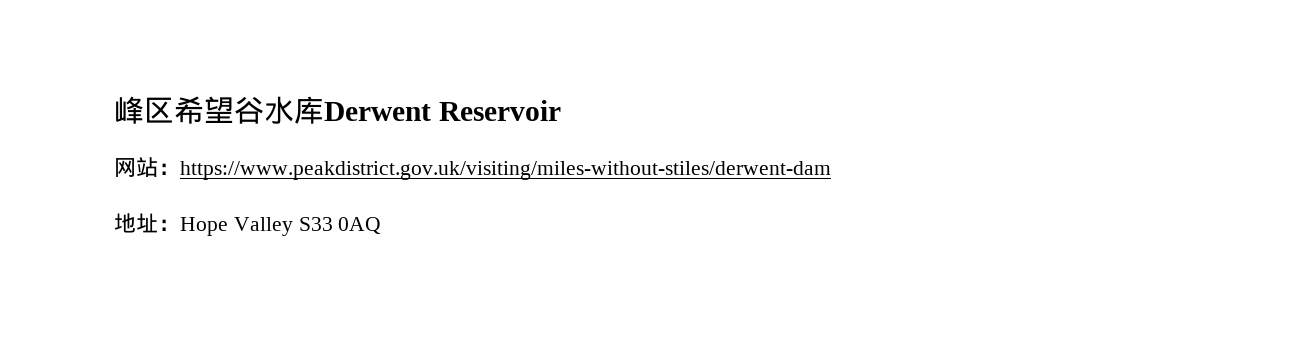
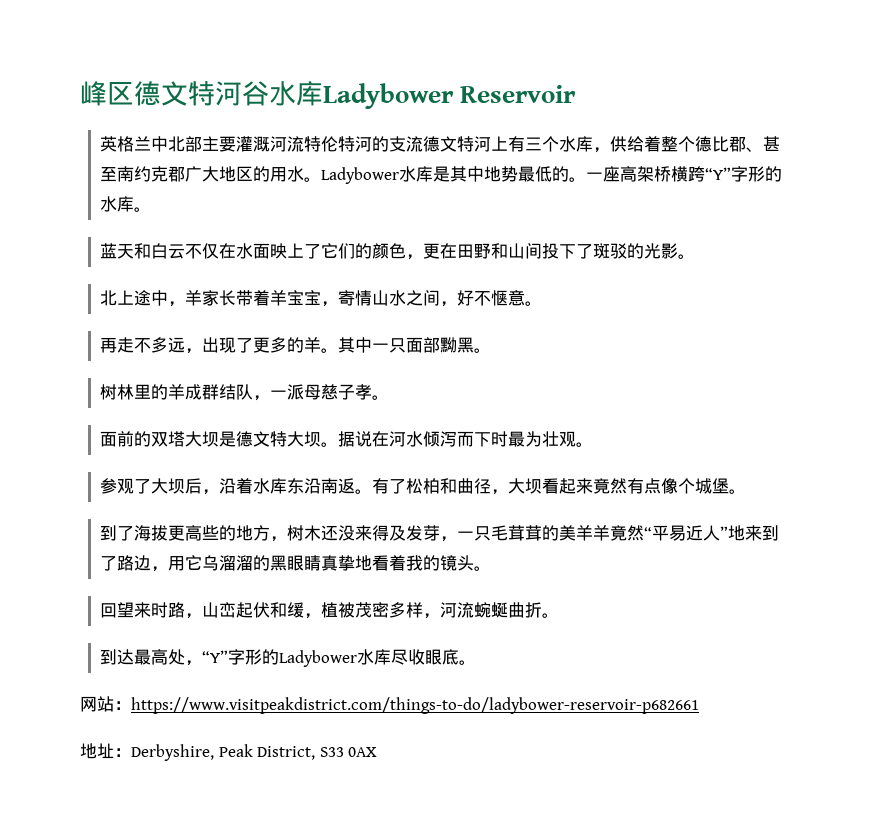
[174,96,561,124] 希望谷水库Derwent Reservoir -> [134,81,577,109] [99,136,780,153] [99,166,782,184] [99,196,151,212] [99,243,695,260] [99,290,542,307] [99,337,491,354] [99,384,389,401] [99,431,593,447] [99,478,746,495] [99,525,779,542] [99,555,491,572] [99,602,559,619] [99,649,476,667] 德文特河谷水库Ladybower Reservoir // 英格兰中北部主要灌溉河流特伦特河的支流德文特河上有三个水库，供给着整个德比郡、甚至南约克郡广大地区的用水。Ladybower水库是其中地势最低的。一座高架桥横跨“Y”字形的水库。 // 蓝天和白云不仅在水面映上了它们的颜色，更在田野和山间投下了斑驳的光影。 // 北上途中，羊家长带着羊宝宝，寄情山水之间，好不惬意。 // 再走不多远，出现了更多的羊。其中一只面部黝黑。 // 树林里的羊成群结队，一派母慈子孝。 // 面前的双塔大坝是德文特大坝。据说在河水倾泻而下时最为壮观。 // 参观了大坝后，沿着水库东沿南返。有了松柏和曲径，大坝看起来竟然有点像个城堡。 // 到了海拔更高些的地方，树木还没来得及发芽，一只毛茸茸的美羊羊竟然“平易近人”地来到了路边，用它乌溜溜的黑眼睛真挚地看着我的镜头。 // 回望来时路，山峦起伏和缓，植被茂密多样，河流蜿蜒曲折。 // 到达最高处，“Y”字形的Ladybower水库尽收眼底。
[180,161,831,180] https://www.peakdistrict.gov.uk/visiting/miles-without-stiles/derwent-dam -> [131,697,699,714] https://www.visitpeakdistrict.com/things-to-do/ladybower-reservoir-p682661
[180,217,382,236] Hope Valley S33 0AQ -> [131,744,378,761] Derbyshire, Peak District, S33 0AX

